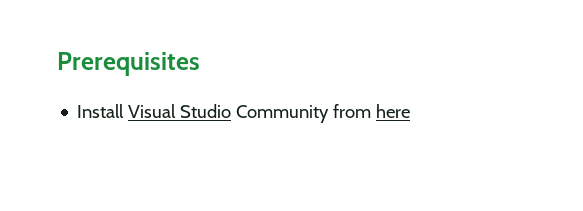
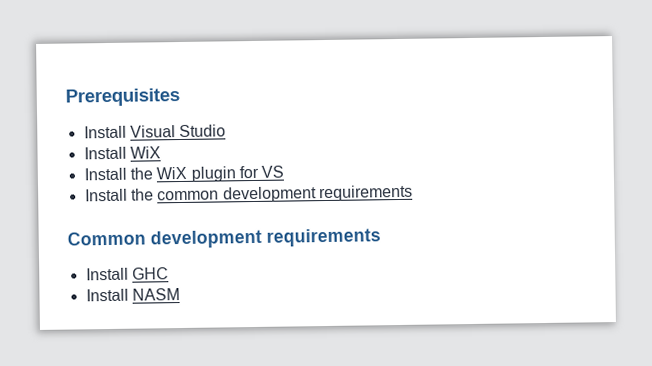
[236,104,411,123] Community from here -> [83,146,161,160] [83,165,285,182] [84,184,413,203] [67,228,381,249] [85,267,169,281] [85,288,180,302] // Install WiX // Install the WiX plugin for VS // Install the common development requirements // Common development requirements // Install GHC // Install NASM

